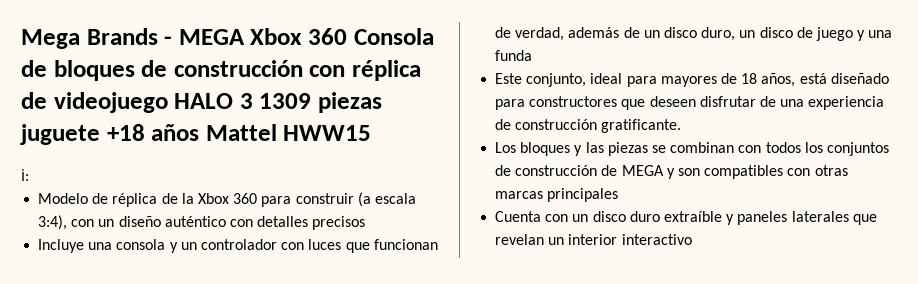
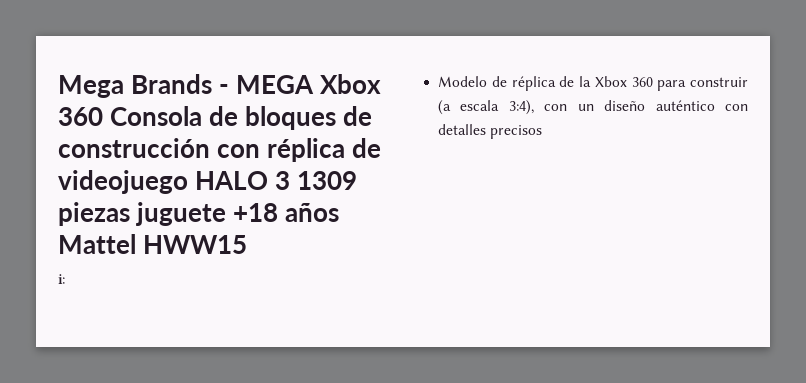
[38,239,438,253] [495,27,893,41] [495,50,533,61] [495,73,889,87] [495,96,885,110] [495,119,682,133] [495,142,889,156] [495,165,848,179] [495,188,619,202] [495,211,877,225] [495,234,692,245] // Incluye una consola y un controlador con luces que funcionan de verdad, además de un disco duro, un disco de juego y una funda // Este conjunto, ideal para mayores de 18 años, está diseñado para constructores que deseen disfrutar de una experiencia de construcción gratificante. // Los bloques y las piezas se combinan con todos los conjuntos de construcción de MEGA y son compatibles con otras marcas principales // Cuenta con un disco duro extraíble y paneles laterales que revelan un interior interactivo -> (543, 132) none

